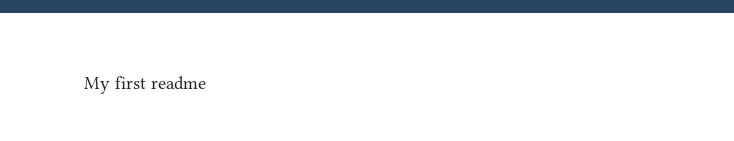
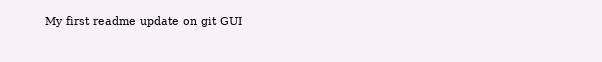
(206, 83) none -> [140,16,242,27] update on git GUI

